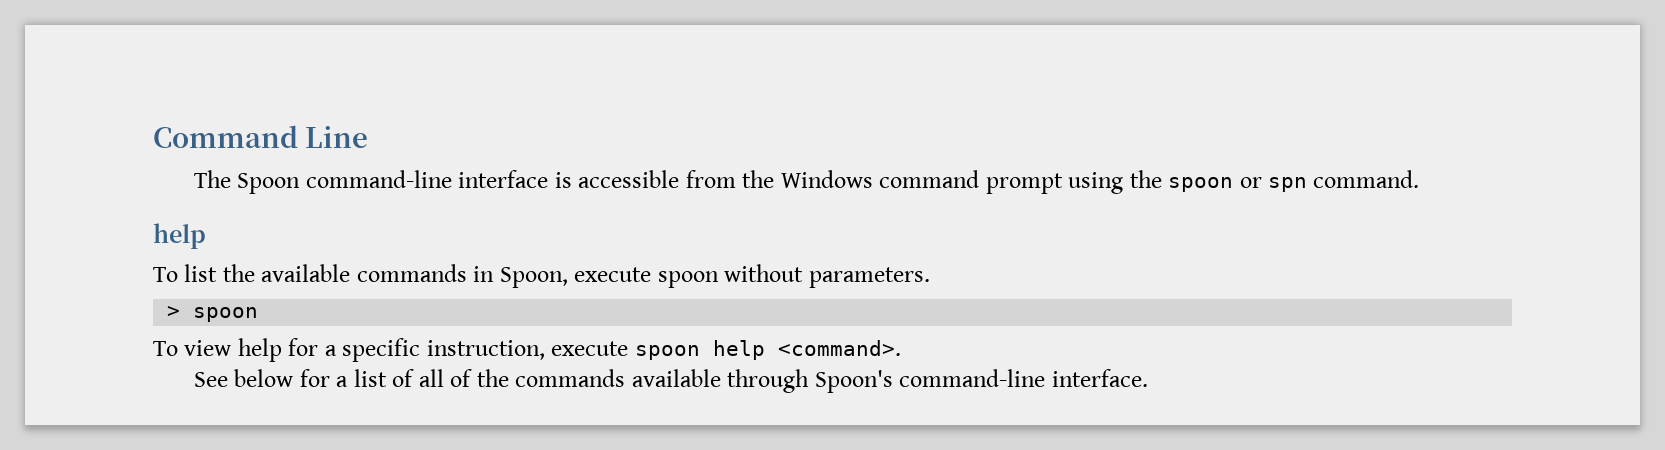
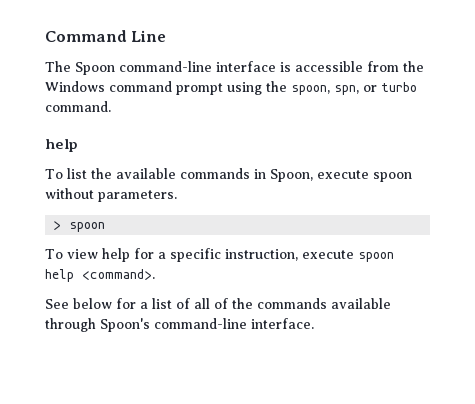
[1168,177,1307,192] spoon or spn -> [291,82,417,95] spoon, spn, or turbo

